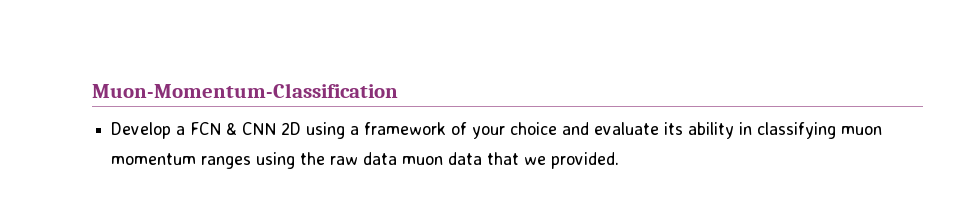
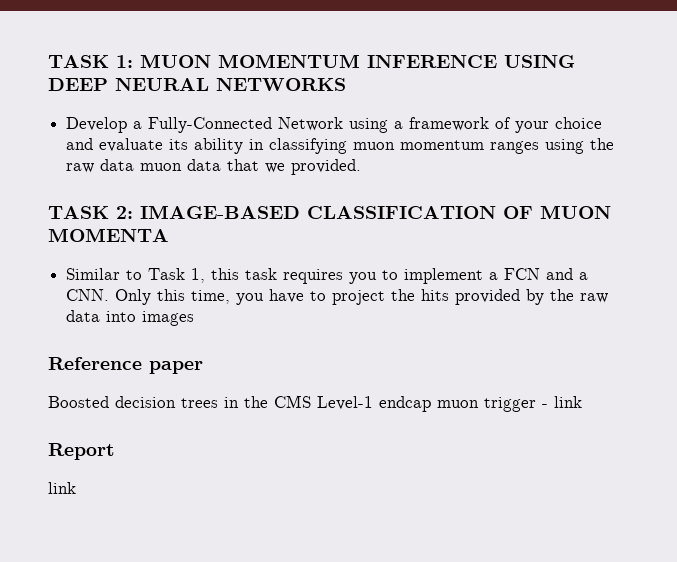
[92,83,398,98] [111,122,302,139] Muon-Momentum-Classification // Develop a FCN & CNN 2D -> [48,54,575,68] [48,78,346,91] [66,117,344,133] TASK 1: MUON MOMENTUM INFERENCE USING DEEP NEURAL NETWORKS // Develop a Fully-Connected Network
(620, 160) none -> [48,205,611,219] [48,228,169,242] [66,268,589,284] [66,289,609,305] [66,310,195,326] [48,357,203,374] [48,395,582,412] [48,443,115,460] [48,482,76,494] // TASK 2: IMAGE-BASED CLASSIFICATION OF MUON MOMENTA // Similar to Task 1, this task requires you to implement a FCN and a CNN. Only this time, you have to project the hits provided by the raw data into images // Reference paper // Boosted decision trees in the CMS Level-1 endcap muon trigger - link // Report // link

